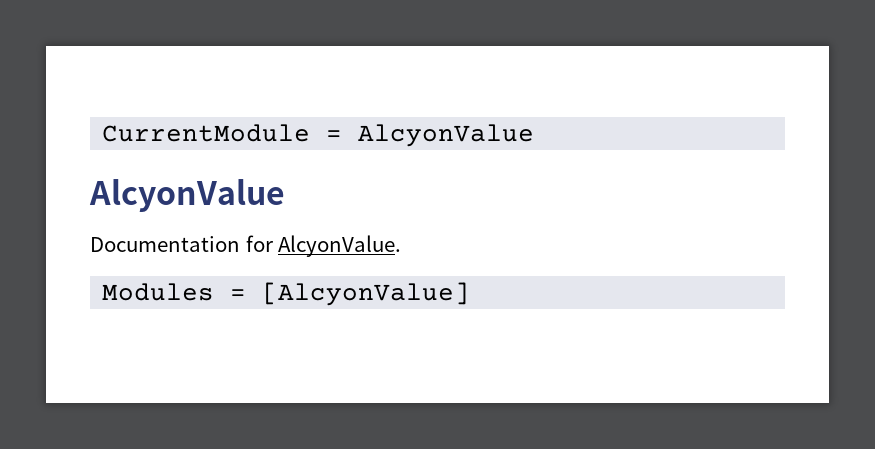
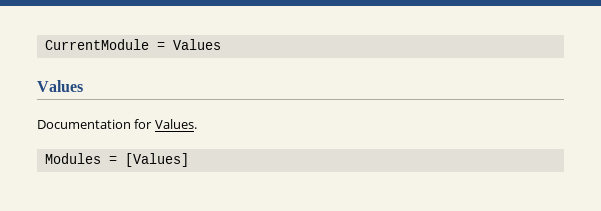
[358,124,535,147] [89,179,285,212] AlcyonValue // AlcyonValue -> [172,39,221,50] [37,80,83,92] Values // Values
[278,235,402,257] AlcyonValue. -> [154,119,197,129] Values.
[262,282,471,306] [AlcyonValue] -> [124,153,189,167] [Values]

